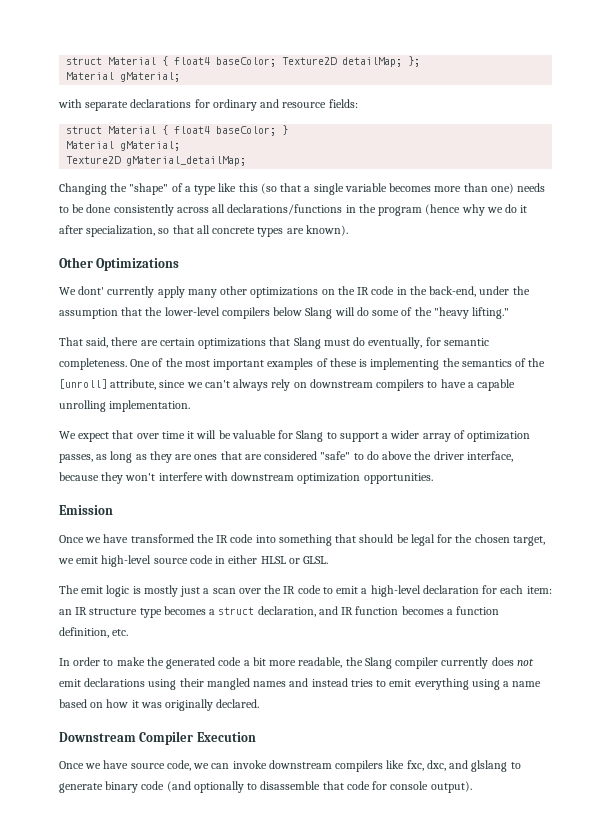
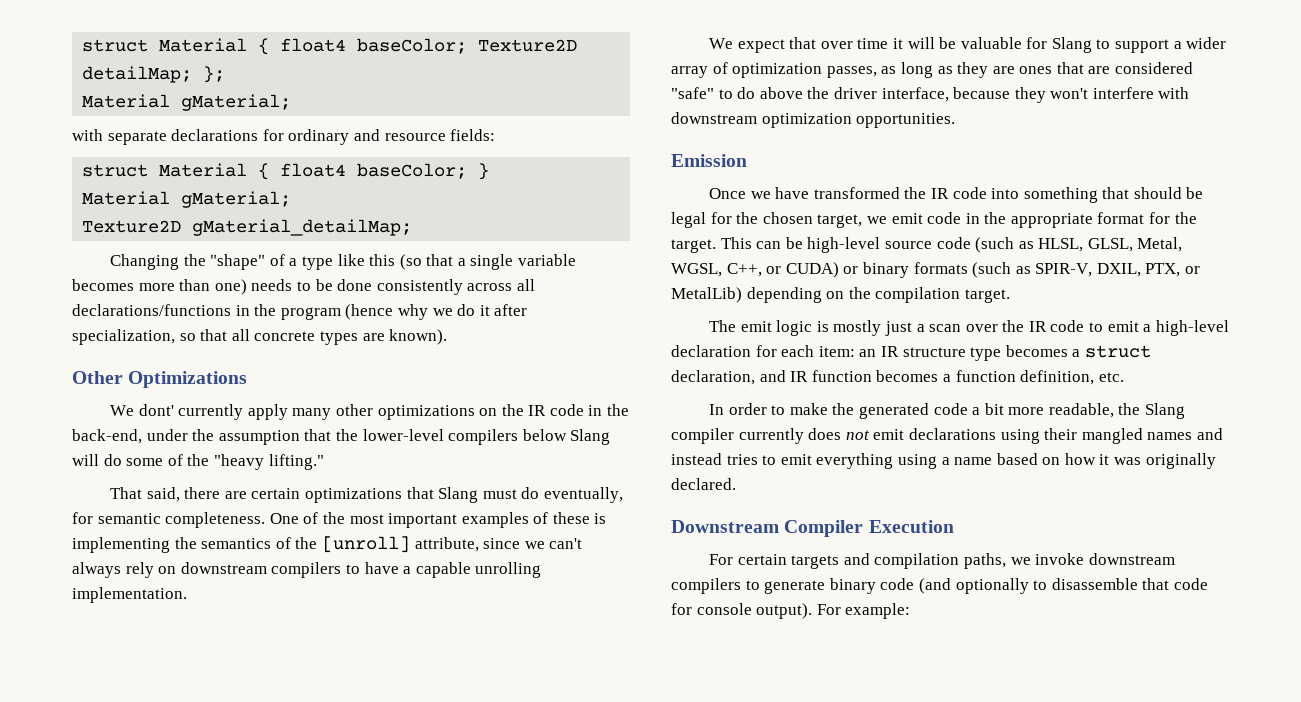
[101,555,329,567] high-level source code in either HLSL or GLSL. -> [927,212,1197,228] [671,237,1183,253] [671,262,1201,278] [671,287,1010,303] code in the appropriate format for the target. This can be high-level source code (such as HLSL, GLSL, Metal, WGSL, C++, or CUDA) or binary formats (such as SPIR-V, DXIL, PTX, or MetalLib) depending on the compilation target.
[59,760,508,772] Once we have source code, we can invoke downstream compilers like fxc, dxc, and glslang -> [708,553,1175,569] [671,578,741,594] For certain targets and compilation paths, we invoke downstream compilers
(472, 787) none -> [816,603,911,619] For example:

